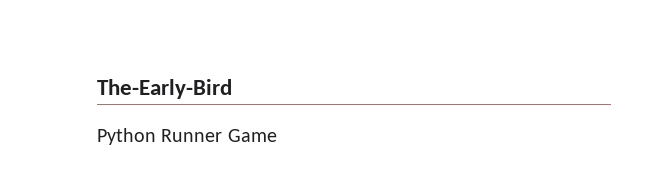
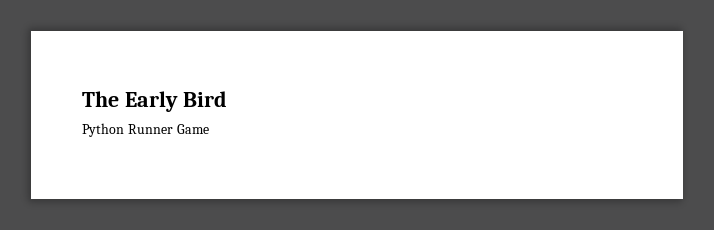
[97,79,232,99] The-Early-Bird -> [82,91,227,112] The Early Bird

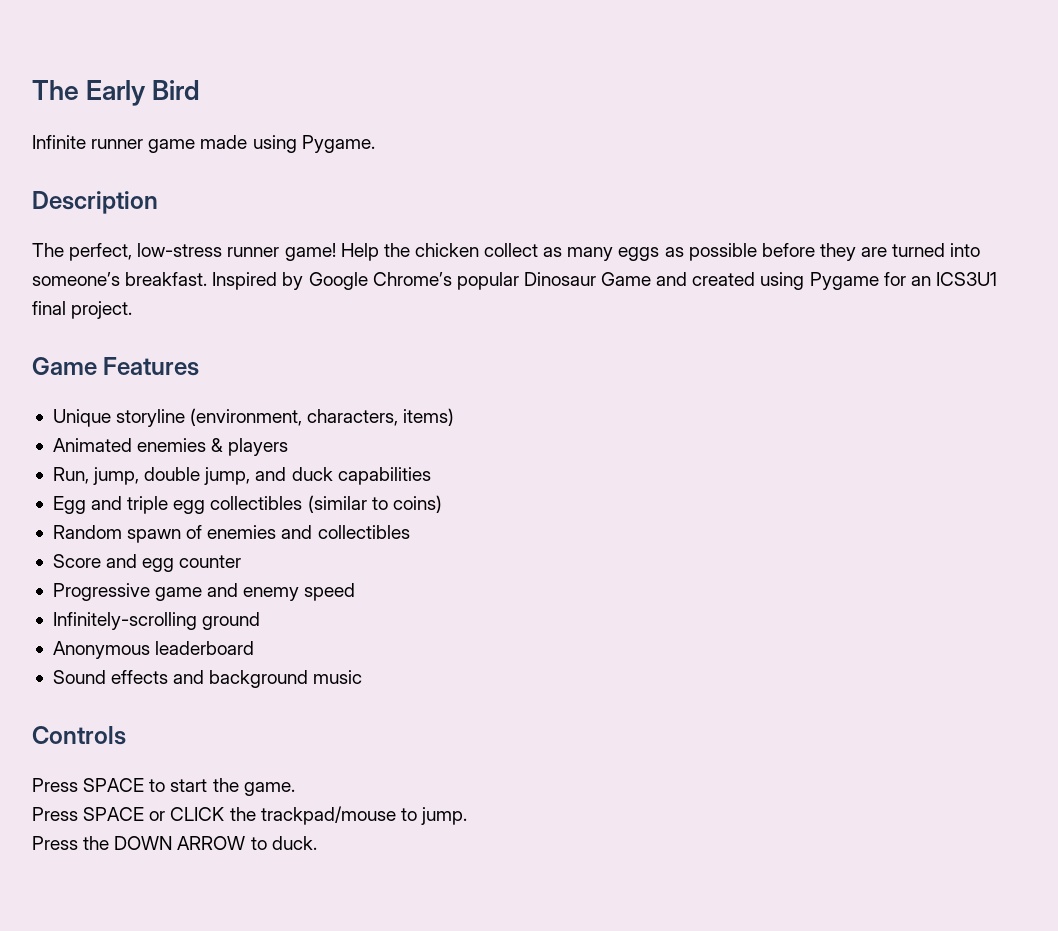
[82,123,209,137] Python Runner Game -> [32,135,375,153] [32,191,158,214] [32,243,981,261] [32,272,997,290] [32,301,133,319] [32,357,200,376] [52,408,455,427] [52,438,289,456] [52,467,431,485] [52,495,442,514] [52,525,410,543] [52,554,242,572] [52,583,356,601] [52,612,261,630] [52,641,255,659] [52,670,363,688] [32,726,126,745] [32,778,295,796] [32,806,467,825] [32,836,317,850] Infinite runner game made using Pygame. // Description // The perfect, low-stress runner game! Help the chicken collect as many eggs as possible before they are turned into someone’s breakfast. Inspired by Google Chrome’s popular Dinosaur Game and created using Pygame for an ICS3U1 final project. // Game Features // Unique storyline (environment, characters, items) // Animated enemies & players // Run, jump, double jump, and duck capabilities // Egg and triple egg collectibles (similar to coins) // Random spawn of enemies and collectibles // Score and egg counter // Progressive game and enemy speed // Infinitely-scrolling ground // Anonymous leaderboard // Sound effects and background music // Controls // Press SPACE to start the game. // Press SPACE or CLICK the trackpad/mouse to jump. // Press the DOWN ARROW to duck.

